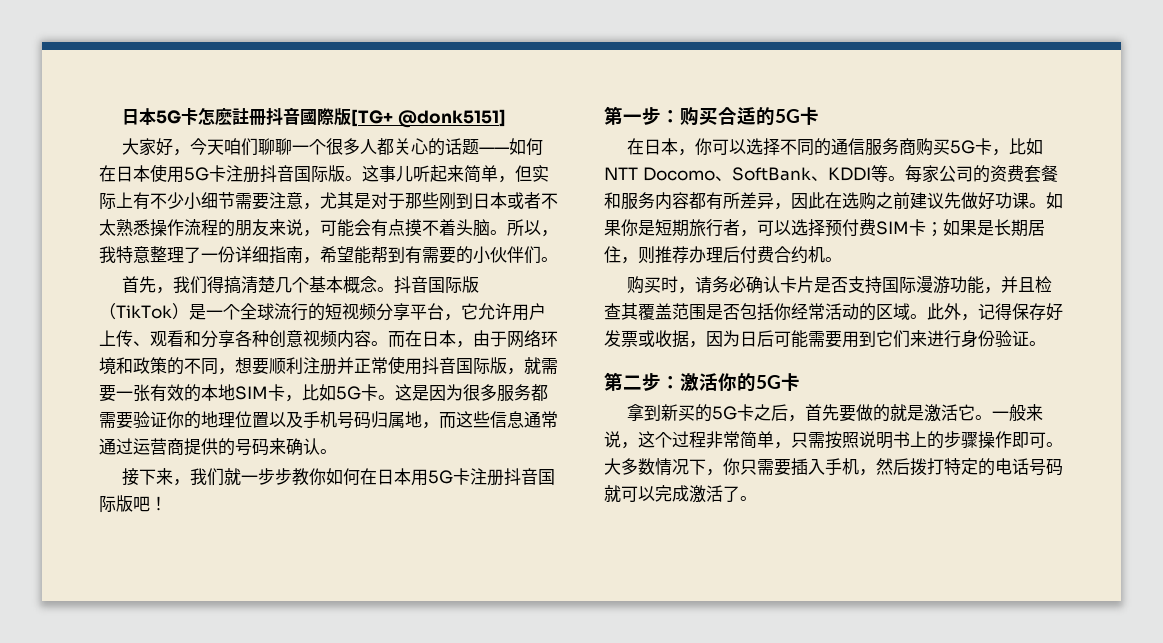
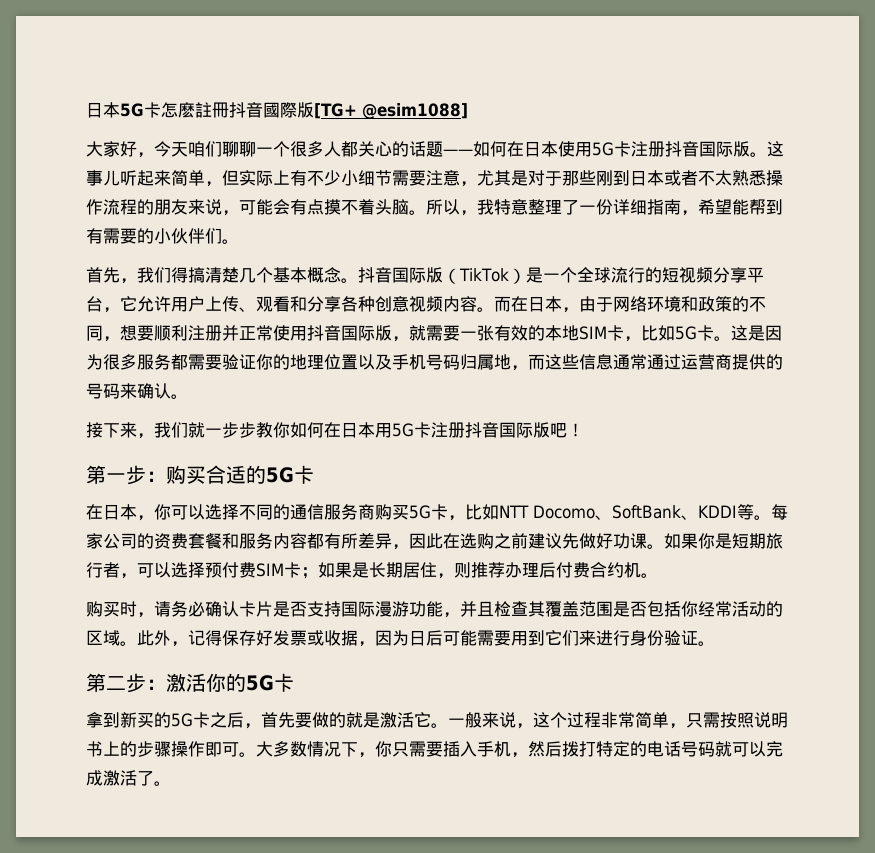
[397,109,506,128] @donk5151] -> [362,103,468,119] @esim1088]

